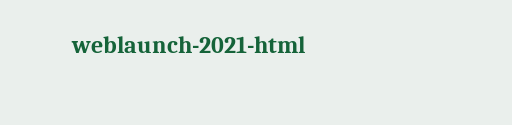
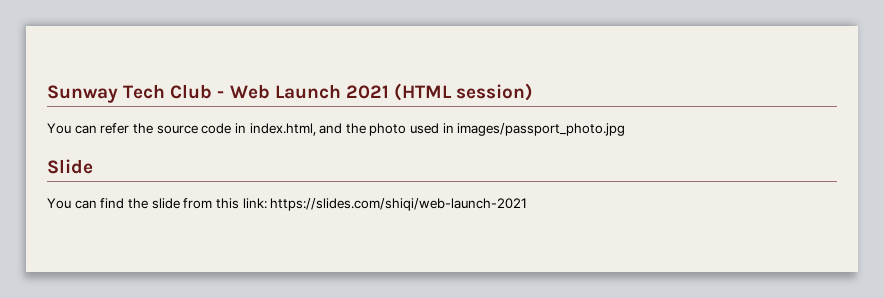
[71,36,305,53] weblaunch-2021-html -> [47,83,534,103] [47,123,626,136] [47,159,93,174] [47,198,528,211] Sunway Tech Club - Web Launch 2021 (HTML session) // You can refer the source code in index.html, and the photo used in images/passport_photo.jpg // Slide // You can find the slide from this link: https://slides.com/shiqi/web-launch-2021

